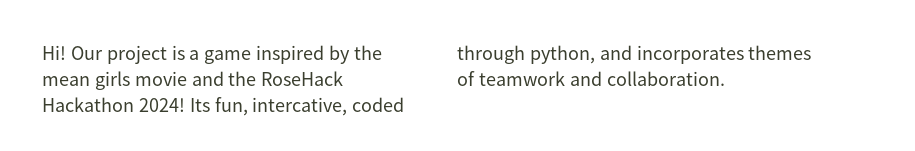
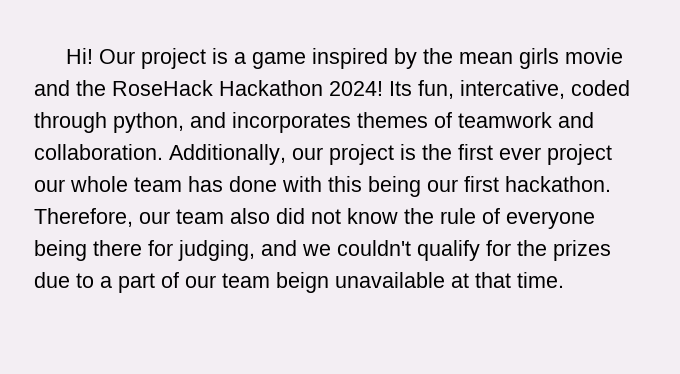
(725, 78) none -> [169,144,612,165] [34,176,611,197] [34,208,595,229] [34,240,611,261] [34,272,564,293] Additionally, our project is the first ever project our whole team has done with this being our first hackathon. Therefore, our team also did not know the rule of everyone being there for judging, and we couldn't qualify for the prizes due to a part of our team beign unavailable at that time.

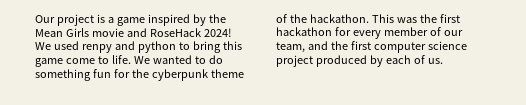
[66,48,94,64] Hi! -> (35, 19) none
[459,48,624,69] [34,80,630,99] [34,112,594,133] [34,144,612,165] [34,176,611,197] [34,208,595,229] [34,240,611,261] [34,272,564,293] mean girls movie and the RoseHack Hackathon 2024! Its fun, intercative, coded through python, and incorporates themes of teamwork and collaboration. Additionally, our project is the first ever project our whole team has done with this being our first hackathon. Therefore, our team also did not know the rule of everyone being there for judging, and we couldn't qualify for the prizes due to a part of our team beign unavailable at that time. -> [35,28,232,37] [35,41,242,53] [35,55,223,67] [35,69,244,81] [276,14,460,23] [276,27,463,39] [276,41,467,53] [276,55,443,67] Mean Girls movie and RoseHack 2024! We used renpy and python to bring this game come to life. We wanted to do something fun for the cyberpunk theme of the hackathon. This was the first hackathon for every member of our team, and the first computer science project produced by each of us.

